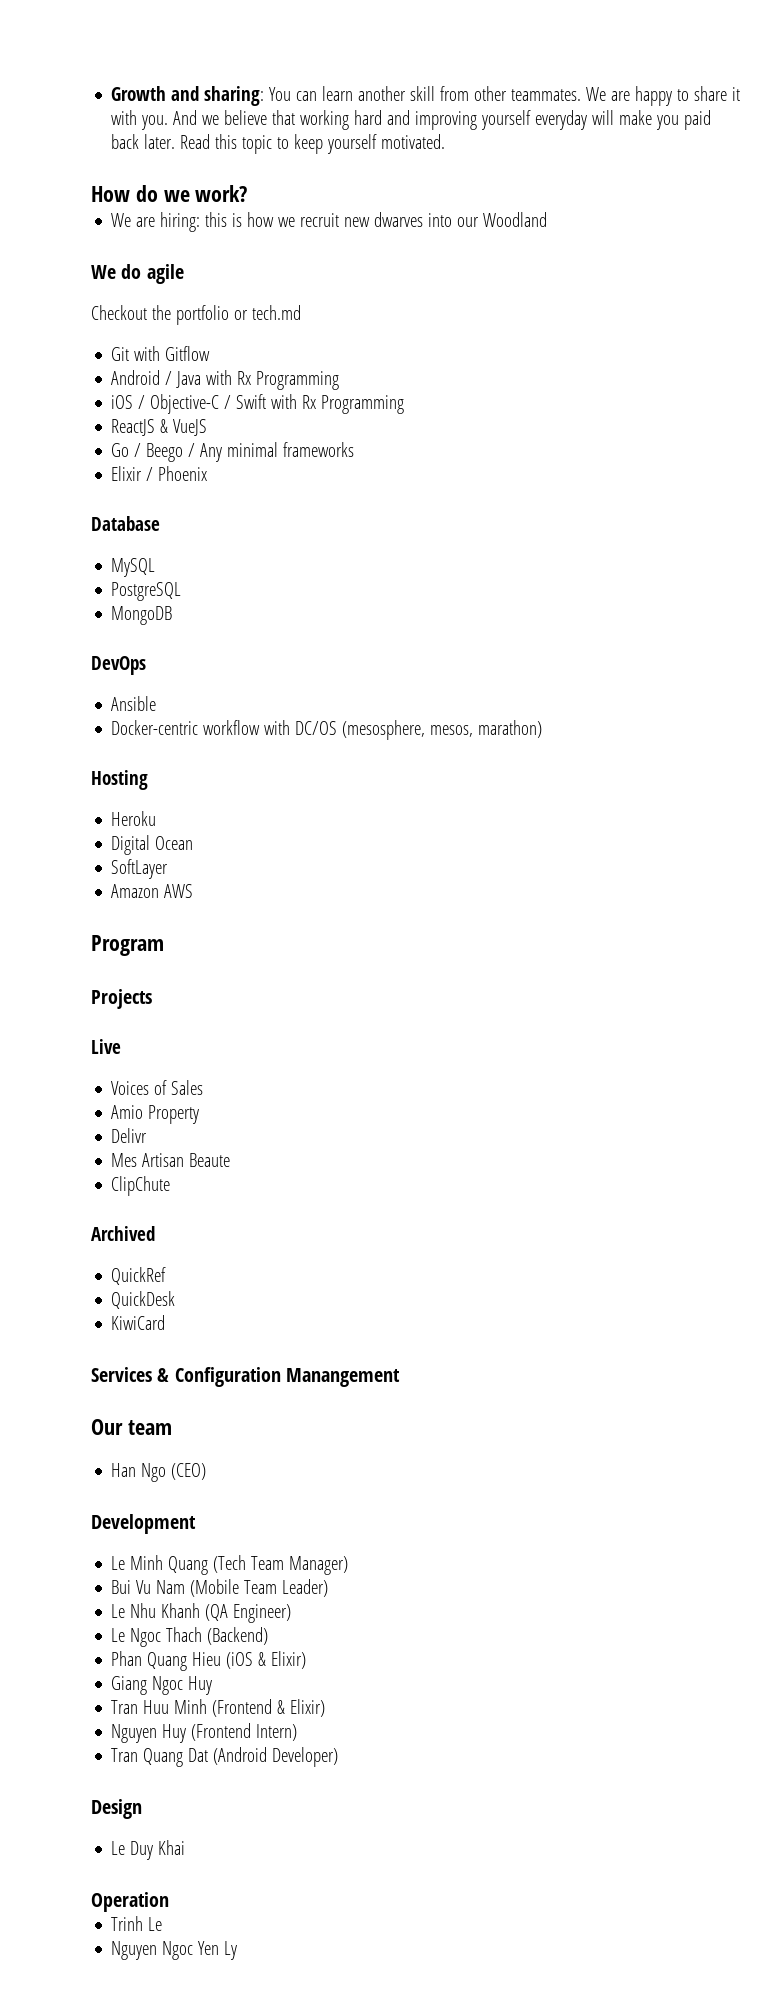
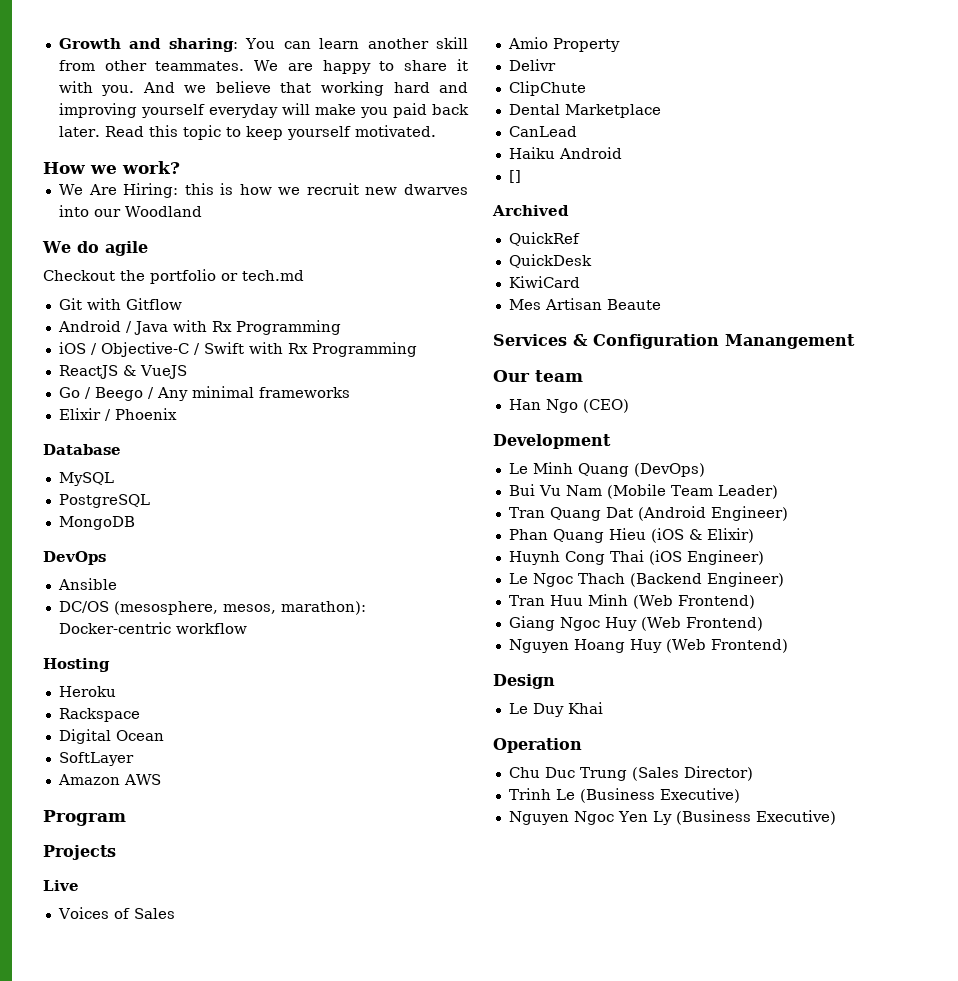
[135,185,158,202] do -> (85, 168) none
[136,212,201,232] are hiring: -> [88,183,179,198] Are Hiring:
[111,720,543,740] Docker-centric workflow with DC/OS (mesosphere, mesos, marathon) -> [58,601,366,615] [58,622,247,634] DC/OS (mesosphere, mesos, marathon): Docker-centric workflow
(157, 818) none -> [58,708,140,722] // Rackspace
[111,1153,231,1167] [111,1176,171,1196] Mes Artisan Beaute // ClipChute -> [508,81,586,96] [508,104,661,118] [508,126,577,137] [508,147,622,159] [508,170,521,183] ClipChute // Dental Marketplace // CanLead // Haiku Android // []
(166, 1322) none -> [508,298,661,310] // Mes Artisan Beaute
[213,1555,349,1575] (Tech Team Manager) -> [633,463,705,477] (DevOps)
[111,1603,292,1623] [111,1627,269,1647] Le Nhu Khanh (QA Engineer) // Le Ngoc Thach (Backend) -> [508,506,788,521] Tran Quang Dat (Android Engineer)
[111,1676,213,1695] [111,1699,326,1717] [111,1723,298,1743] [111,1747,339,1767] Giang Ngoc Huy // Tran Huu Minh (Frontend & Elixir) // Nguyen Huy (Frontend Intern) // Tran Quang Dat (Android Developer) -> [508,550,764,565] [508,572,784,587] [508,594,755,609] [508,616,763,631] [508,639,788,653] Huynh Cong Thai (iOS Engineer) // Le Ngoc Thach (Backend Engineer) // Tran Huu Minh (Web Frontend) // Giang Ngoc Huy (Web Frontend) // Nguyen Hoang Huy (Web Frontend)
(169, 1902) none -> [508,766,753,781] // Chu Duc Trung (Sales Director)
(163, 1924) none -> [579,788,740,803] (Business Executive)
(238, 1950) none -> [675,810,836,825] (Business Executive)

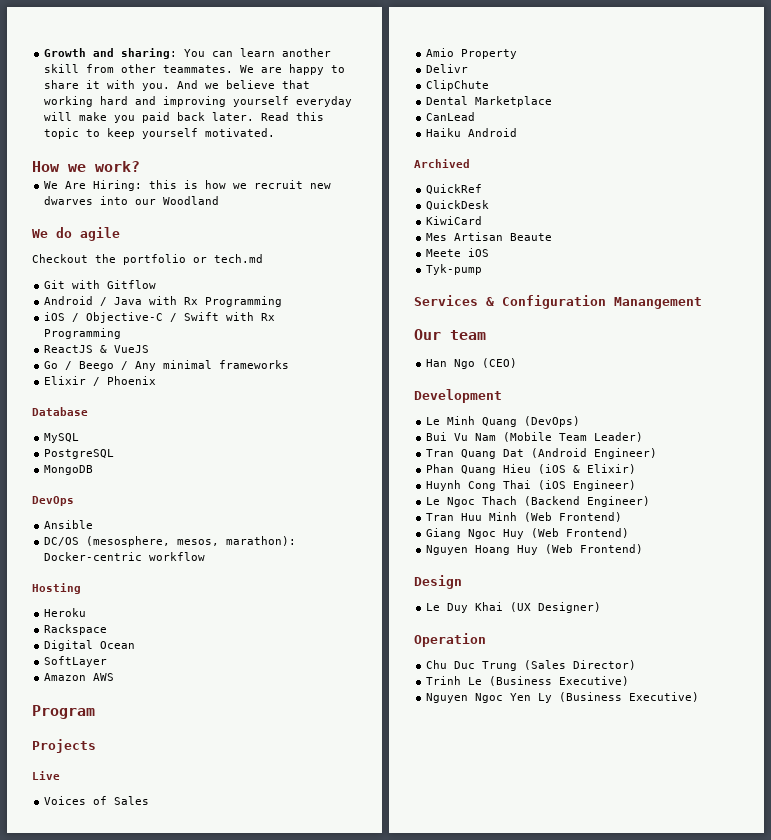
[508,170,521,183] // [] -> (518, 132) none
(661, 304) none -> [426,248,490,257] [426,264,483,275] // Meete iOS // Tyk-pump
(603, 708) none -> [510,602,602,613] (UX Designer)

